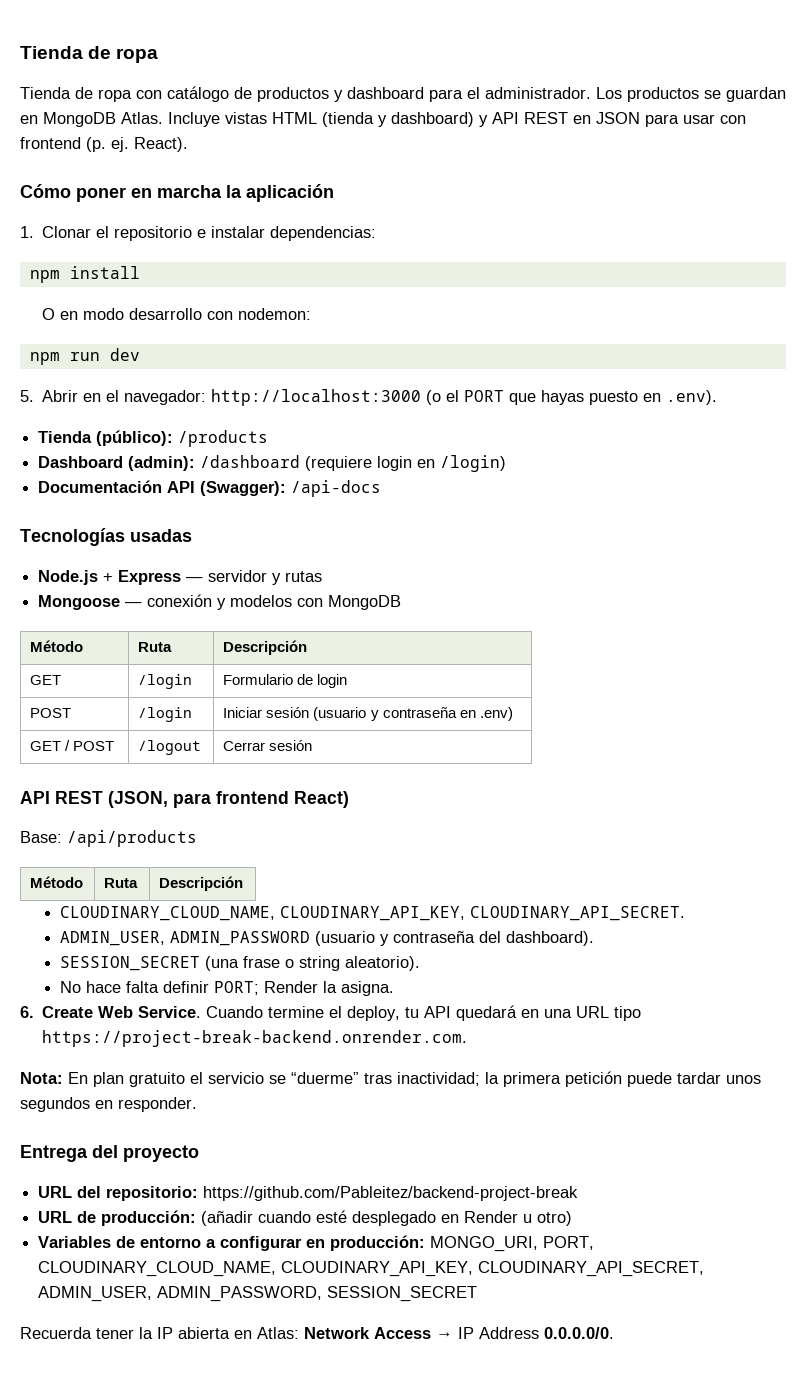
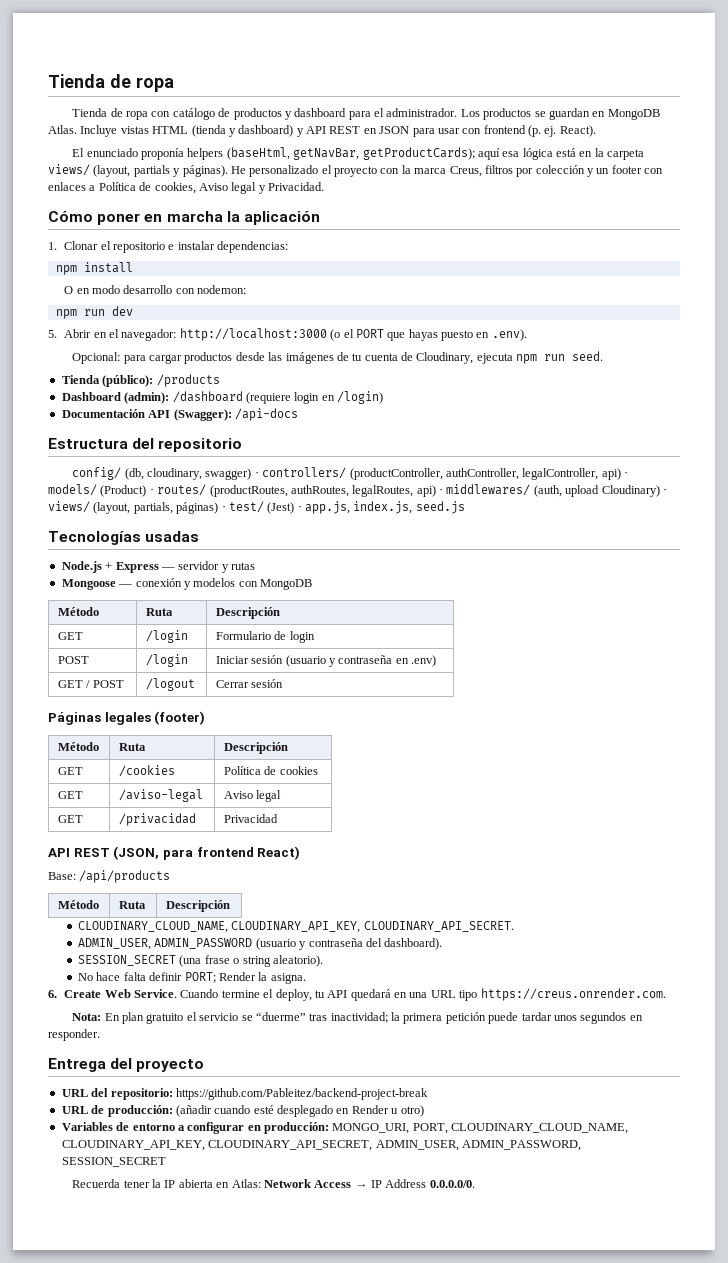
(188, 144) none -> [72,147,645,160] [48,164,664,177] [48,182,324,194] // El enunciado proponía helpers (baseHtml, getNavBar, getProductCards); aquí esa lógica está en la carpeta views/ (layout, partials y páginas). He personalizado el proyecto con la marca Creus, filtros por colección y un footer con enlaces a Política de cookies, Aviso legal y Privacidad.
(718, 397) none -> [72,351,604,364] // Opcional: para cargar productos desde las imágenes de tu cuenta de Cloudinary, ejecuta npm run seed.
(382, 488) none -> [48,438,243,452] [72,467,629,480] [48,484,667,497] [48,501,465,514] // Estructura del repositorio // config/ (db, cloudinary, swagger) · controllers/ (productController, authController, legalController, api) · models/ (Product) · routes/ (productRoutes, authRoutes, legalRoutes, api) · middlewares/ (auth, upload Cloudinary) · views/ (layout, partials, páginas) · test/ (Jest) · app.js, index.js, seed.js
(313, 745) none -> [48,711,206,725] [57,742,99,751] [118,743,146,751] [223,742,288,754] [57,767,83,775] [118,765,175,777] [223,766,318,775] [57,791,83,799] [118,789,203,802] [223,790,282,802] [57,815,83,823] [118,813,196,826] [223,814,278,823] // Páginas legales (footer) // Método | Ruta | Descripción // GET | /cookies | Política de cookies // GET | /aviso-legal | Aviso legal // GET | /privacidad | Privacidad
[42,1030,468,1047] https://project-break-backend.onrender.com. -> [480,988,666,1001] https://creus.onrender.com.

